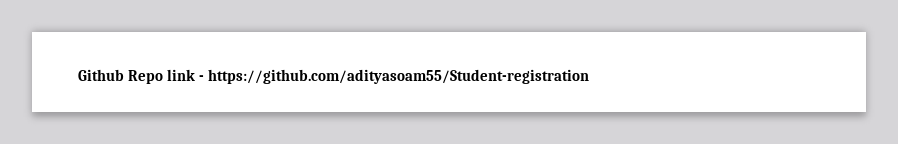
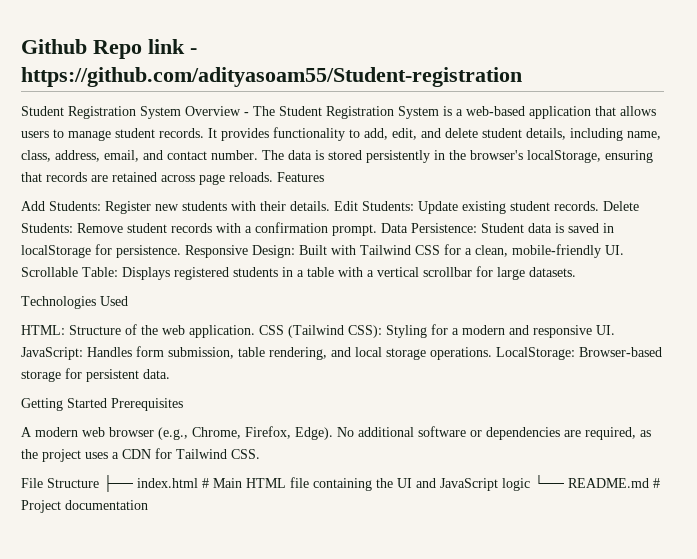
(590, 76) none -> [21,106,656,119] [21,127,661,141] [21,150,653,163] [21,172,324,185] [21,201,639,214] [21,222,614,236] [21,244,624,258] [21,266,576,280] [21,296,128,309] [21,324,615,338] [21,346,662,360] [21,368,170,382] [21,398,183,411] [21,426,651,440] [21,448,260,462] [21,475,660,492] [21,500,148,513] // Student Registration System Overview - The Student Registration System is a web-based application that allows users to manage student records. It provides functionality to add, edit, and delete student details, including name, class, address, email, and contact number. The data is stored persistently in the browser's localStorage, ensuring that records are retained across page reloads. Features // Add Students: Register new students with their details. Edit Students: Update existing student records. Delete Students: Remove student records with a confirmation prompt. Data Persistence: Student data is saved in localStorage for persistence. Responsive Design: Built with Tailwind CSS for a clean, mobile-friendly UI. Scrollable Table: Displays registered students in a table with a vertical scrollbar for large datasets. // Technologies Used // HTML: Structure of the web application. CSS (Tailwind CSS): Styling for a modern and responsive UI. JavaScript: Handles form submission, table rendering, and local storage operations. LocalStorage: Browser-based storage for persistent data. // Getting Started Prerequisites // A modern web browser (e.g., Chrome, Firefox, Edge). No additional software or dependencies are required, as the project uses a CDN for Tailwind CSS. // File Structure ├── index.html # Main HTML file containing the UI and JavaScript logic └── README.md # Project documentation

